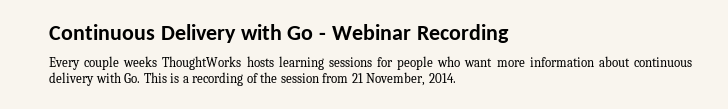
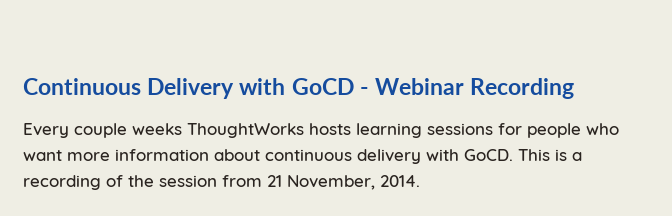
[287,26,314,40] Go -> [291,78,354,95] GoCD
[124,73,141,83] Go. -> [464,149,513,161] GoCD.

